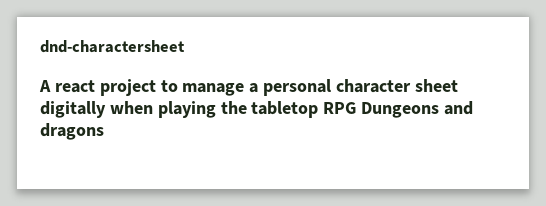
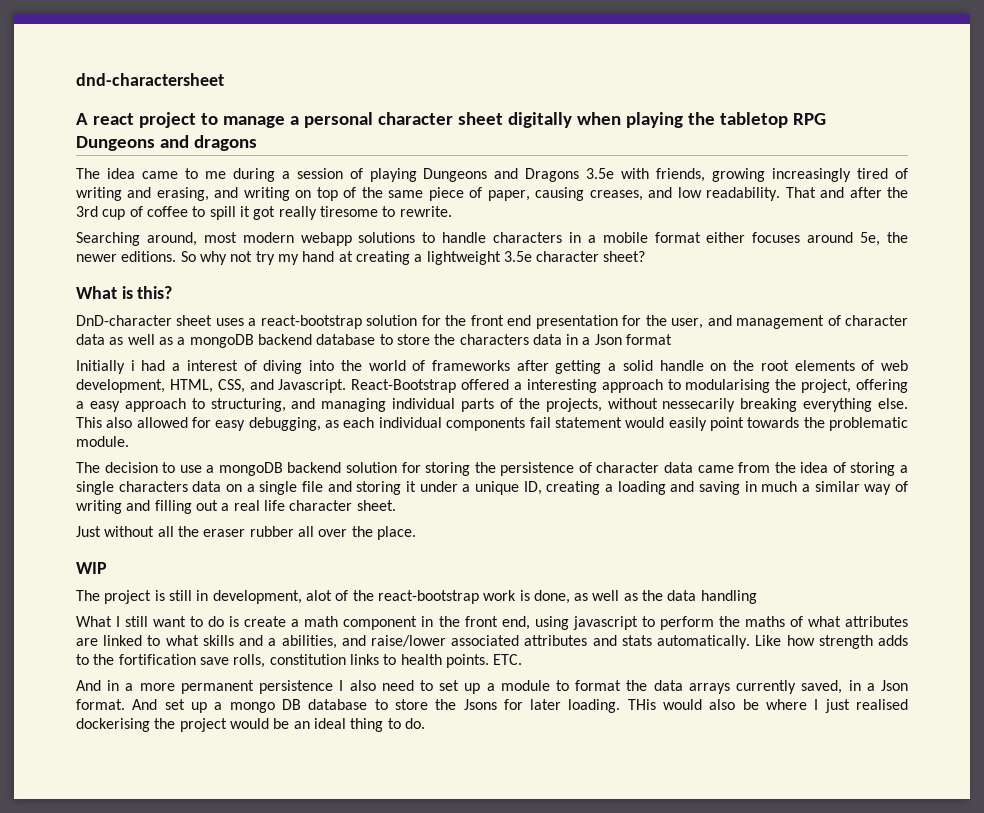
(104, 131) none -> [76,168,908,182] [76,187,909,201] [76,206,452,220] [76,232,908,246] [76,251,646,265] [76,286,173,299] [76,315,909,329] [76,334,673,348] [76,360,909,374] [76,379,909,393] [76,398,908,412] [76,417,909,431] [76,436,129,447] [76,462,908,476] [76,481,908,495] [76,500,396,514] [76,526,416,540] [76,562,107,574] [76,590,757,604] [76,616,909,630] [76,635,908,649] [76,654,523,668] [76,680,909,694] [76,699,909,713] [76,718,425,732] // The idea came to me during a session of playing Dungeons and Dragons 3.5e with friends, growing increasingly tired of writing and erasing, and writing on top of the same piece of paper, causing creases, and low readability. That and after the 3rd cup of coffee to spill it got really tiresome to rewrite. // Searching around, most modern webapp solutions to handle characters in a mobile format either focuses around 5e, the newer editions. So why not try my hand at creating a lightweight 3.5e character sheet? // What is this? // DnD-character sheet uses a react-bootstrap solution for the front end presentation for the user, and management of character data as well as a mongoDB backend database to store the characters data in a Json format // Initially i had a interest of diving into the world of frameworks after getting a solid handle on the root elements of web development, HTML, CSS, and Javascript. React-Bootstrap offered a interesting approach to modularising the project, offering a easy approach to structuring, and managing individual parts of the projects, without nessecarily breaking everything else. This also allowed for easy debugging, as each individual components fail statement would easily point towards the problematic module. // The decision to use a mongoDB backend solution for storing the persistence of character data came from the idea of storing a single characters data on a single file and storing it under a unique ID, creating a loading and saving in much a similar way of writing and filling out a real life character sheet. // Just without all the eraser rubber all over the place. // WIP // The project is still in development, alot of the react-bootstrap work is done, as well as the data handling // What I still want to do is create a math component in the front end, using javascript to perform the maths of what attributes are linked to what skills and a abilities, and raise/lower associated attributes and stats automatically. Like how strength adds to the fortification save rolls, constitution links to health points. ETC. // And in a more permanent persistence I also need to set up a module to format the data arrays currently saved, in a Json format. And set up a mongo DB database to store the Jsons for later loading. THis would also be where I just realised dockerising the project would be an ideal thing to do.

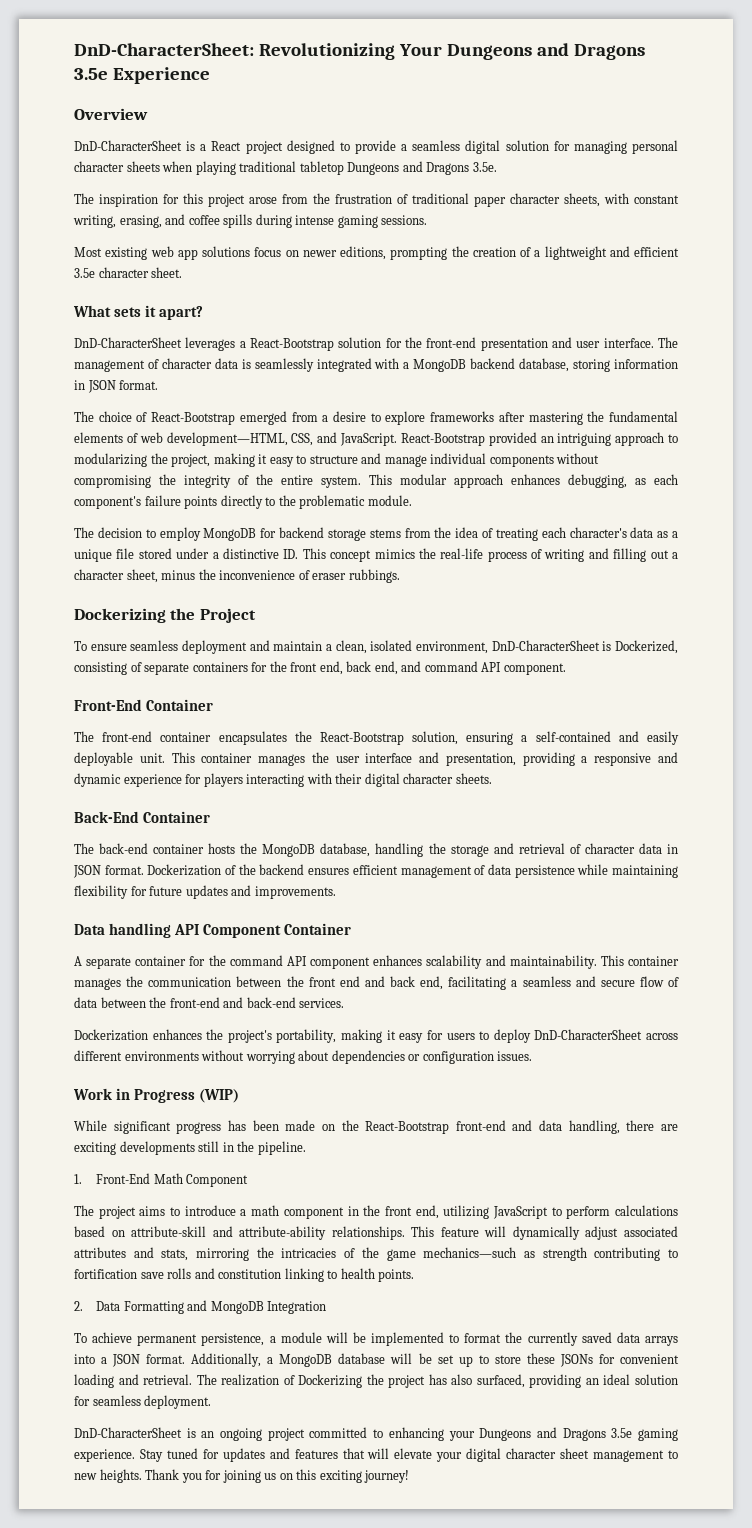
[76,73,224,86] [76,112,826,128] [76,135,257,151] [76,168,908,182] [76,187,909,201] [76,206,452,220] [76,232,908,246] [76,251,501,265] dnd-charactersheet // A react project to manage a personal character sheet digitally when playing the tabletop RPG Dungeons and dragons // The idea came to me during a session of playing Dungeons and Dragons 3.5e with friends, growing increasingly tired of writing and erasing, and writing on top of the same piece of paper, causing creases, and low readability. That and after the 3rd cup of coffee to spill it got really tiresome to rewrite. // Searching around, most modern webapp solutions to handle characters in a mobile format either focuses around 5e, the newer editions. So why not try my hand at creating a lightweight -> [74,43,645,60] [74,67,210,84] [74,108,148,120] [74,140,679,154] [74,161,497,175] [74,193,679,207] [73,214,428,228] [74,246,679,260] DnD-CharacterSheet: Revolutionizing Your Dungeons and Dragons 3.5e Experience // Overview // DnD-CharacterSheet is a React project designed to provide a seamless digital solution for managing personal character sheets when playing traditional tabletop Dungeons and Dragons 3.5e. // The inspiration for this project arose from the frustration of traditional paper character sheets, with constant writing, erasing, and coffee spills during intense gaming sessions. // Most existing web app solutions focus on newer editions, prompting the creation of a lightweight and efficient
[603,251,646,262] [76,286,173,299] [76,315,909,329] [76,334,673,348] [76,360,909,374] [76,379,771,393] sheet? // What is this? // DnD-character sheet uses a react-bootstrap solution for the front end presentation for the user, and management of character data as well as a mongoDB backend database to store the characters data in a Json format // Initially i had a interest of diving into the world of frameworks after getting a solid handle on the root elements of web development, HTML, CSS, and Javascript. React-Bootstrap offered a interesting approach to modularising -> [151,267,183,278] [73,305,203,320] [74,337,678,351] [74,358,678,372] [74,380,159,393] [74,411,678,425] [74,432,678,446] [74,453,147,467] sheet. // What sets it apart? // DnD-CharacterSheet leverages a React-Bootstrap solution for the front-end presentation and user interface. The management of character data is seamlessly integrated with a MongoDB backend database, storing information in JSON format. // The choice of React-Bootstrap emerged from a desire to explore frameworks after mastering the fundamental elements of web development—HTML, CSS, and JavaScript. React-Bootstrap provided an intriguing approach to modularizing
[856,379,909,393] [76,398,908,412] [76,417,800,431] offering a easy approach to structuring, and managing individual parts of the projects, without nessecarily breaking everything else. This also allowed for easy debugging, as each individual components fail statement would easily point towards -> [213,453,600,467] [74,474,678,488] [74,495,276,509] making it easy to structure and manage individual components without compromising the integrity of the entire system. This modular approach enhances debugging, as each component's failure points directly to
[179,462,908,476] [76,481,892,495] use a mongoDB backend solution for storing the persistence of character data came from the idea of storing a single characters data on a single file and storing it under a unique ID, creating a loading and saving in much a similar way -> [159,527,678,541] [74,548,527,562] employ MongoDB for backend storage stems from the idea of treating each character's data as a unique file stored under a distinctive ID. This concept mimics the real-life process
[233,500,396,511] [76,526,416,540] [76,562,107,574] [76,590,757,604] [76,616,287,627] real life character sheet. // Just without all the eraser rubber all over the place. // WIP // The project is still in development, alot of the react-bootstrap work is done, as well as the data handling // What I still want to do is create -> [74,569,400,583] [74,608,256,623] [74,640,678,654] [74,661,566,675] [74,699,213,711] [74,731,679,745] [74,752,678,766] [74,773,492,787] [74,811,210,823] [74,843,678,857] [73,864,678,878] [74,885,336,899] [74,923,351,938] [74,955,679,969] [74,976,679,990] [74,997,345,1008] [74,1029,679,1043] [74,1050,533,1064] [73,1088,239,1103] [74,1120,678,1134] [74,1141,306,1155] [74,1173,249,1187] [74,1205,236,1219] character sheet, minus the inconvenience of eraser rubbings. // Dockerizing the Project // To ensure seamless deployment and maintain a clean, isolated environment, DnD-CharacterSheet is Dockerized, consisting of separate containers for the front end, back end, and command API component. // Front-End Container // The front-end container encapsulates the React-Bootstrap solution, ensuring a self-contained and easily deployable unit. This container manages the user interface and presentation, providing a responsive and dynamic experience for players interacting with their digital character sheets. // Back-End Container // The back-end container hosts the MongoDB database, handling the storage and retrieval of character data in JSON format. Dockerization of the backend ensures efficient management of data persistence while maintaining flexibility for future updates and improvements. // Data handling API Component Container // A separate container for the command API component enhances scalability and maintainability. This container manages the communication between the front end and back end, facilitating a seamless and secure flow of data between the front-end and back-end services. // Dockerization enhances the project's portability, making it easy for users to deploy DnD-CharacterSheet across different environments without worrying about dependencies or configuration issues. // Work in Progress (WIP) // While significant progress has been made on the React-Bootstrap front-end and data handling, there are exciting developments still in the pipeline. // 1. Front-End Math Component // The project aims to introduce
[534,616,909,630] [76,635,908,649] [76,654,523,668] [76,680,909,694] [76,699,909,713] [76,718,425,732] using javascript to perform the maths of what attributes are linked to what skills and a abilities, and raise/lower associated attributes and stats automatically. Like how strength adds to the fortification save rolls, constitution links to health points. ETC. // And in a more permanent persistence I also need to set up a module to format the data arrays currently saved, in a Json format. And set up a mongo DB database to store the Jsons for later loading. THis would also be where I just realised dockerising the project would be an ideal thing to do. -> [443,1205,678,1219] [74,1226,678,1240] [74,1247,678,1261] [74,1268,415,1282] [74,1300,327,1314] [74,1332,678,1346] [74,1353,679,1367] [74,1374,679,1388] [74,1395,212,1409] [74,1427,678,1441] [74,1448,678,1462] [74,1469,410,1483] utilizing JavaScript to perform calculations based on attribute-skill and attribute-ability relationships. This feature will dynamically adjust associated attributes and stats, mirroring the intricacies of the game mechanics—such as strength contributing to fortification save rolls and constitution linking to health points. // 2. Data Formatting and MongoDB Integration // To achieve permanent persistence, a module will be implemented to format the currently saved data arrays into a JSON format. Additionally, a MongoDB database will be set up to store these JSONs for convenient loading and retrieval. The realization of Dockerizing the project has also surfaced, providing an ideal solution for seamless deployment. // DnD-CharacterSheet is an ongoing project committed to enhancing your Dungeons and Dragons 3.5e gaming experience. Stay tuned for updates and features that will elevate your digital character sheet management to new heights. Thank you for joining us on this exciting journey!

